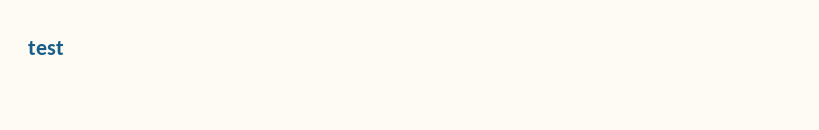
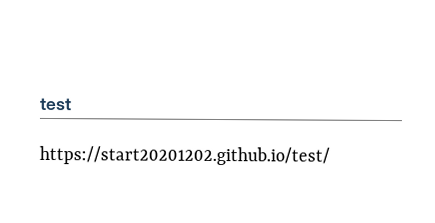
(64, 48) none -> [39,145,330,166] // https://start20201202.github.io/test/

